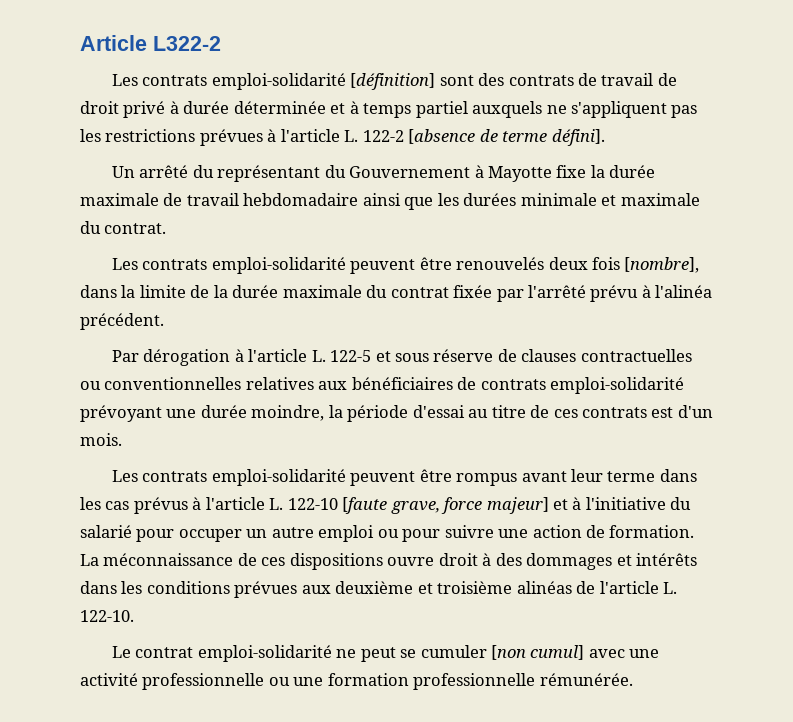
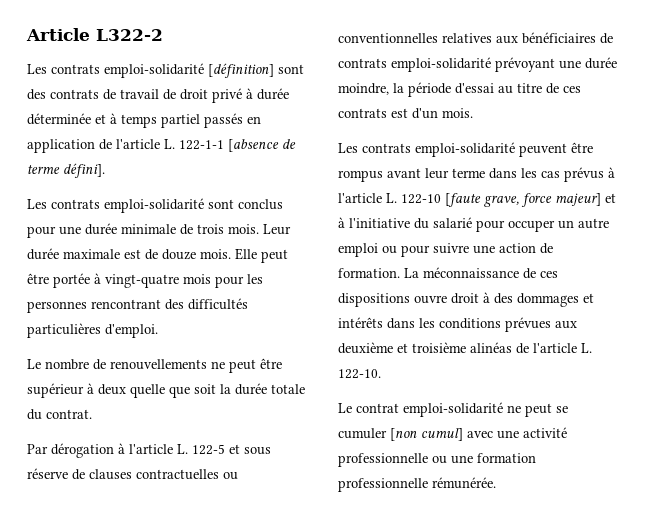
[472,101,698,118] [80,129,404,146] auxquels ne s'appliquent pas les restrictions prévues à l'article L. 122-2 -> [204,113,261,128] [27,139,224,153] passés en application de l'article L. 122-1-1
[111,165,656,182] [80,193,700,210] [80,221,167,234] [111,257,700,274] [80,285,713,302] [80,313,164,330] Un arrêté du représentant du Gouvernement à Mayotte fixe la durée maximale de travail hebdomadaire ainsi que les durées minimale et maximale du contrat. // Les contrats emploi-solidarité peuvent être renouvelés deux fois [nombre], dans la limite de la durée maximale du contrat fixée par l'arrêté prévu à l'alinéa précédent. -> [27,198,283,213] [27,223,291,238] [27,248,288,263] [27,273,263,288] [27,298,248,313] [27,323,158,338] [27,358,282,373] [27,383,305,398] [27,409,92,420] Les contrats emploi-solidarité sont conclus pour une durée minimale de trois mois. Leur durée maximale est de douze mois. Elle peut être portée à vingt-quatre mois pour les personnes rencontrant des difficultés particulières d'emploi. // Le nombre de renouvellements ne peut être supérieur à deux quelle que soit la durée totale du contrat.

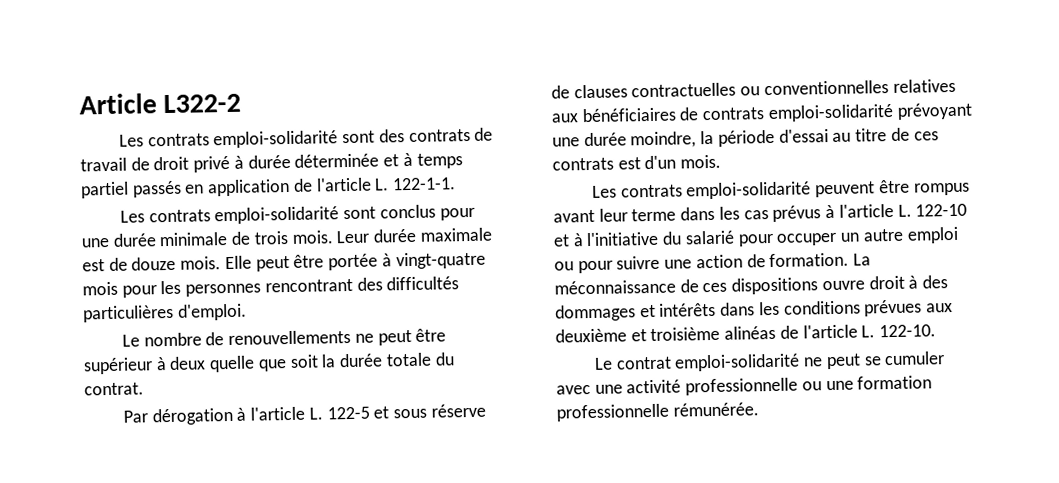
[208,63,274,78] [définition] -> (339, 139) none
[179,139,296,152] [27,163,105,178] 122-1-1 [absence de terme défini]. -> [392,177,457,191] 122-1-1.
[445,193,601,207] [faute grave, force majeur] -> (968, 210) none
[390,428,463,441] [non cumul] -> (946, 358) none

